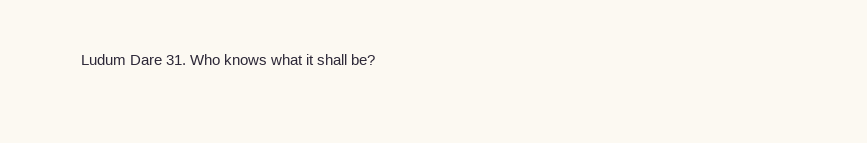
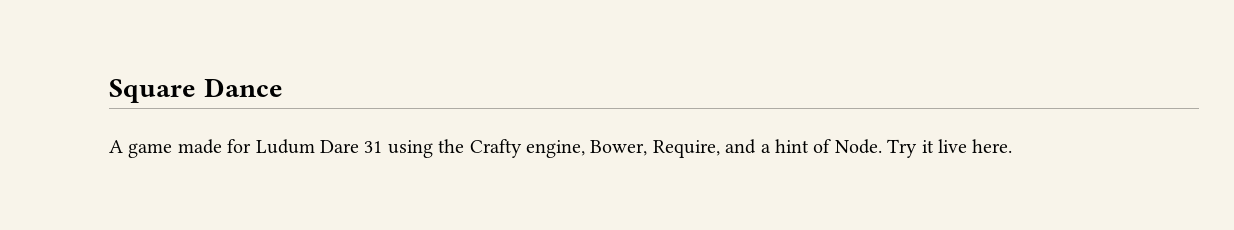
[81,54,376,65] Ludum Dare 31. Who knows what it shall be? -> [109,78,283,103] [109,139,1013,158] Square Dance // A game made for Ludum Dare 31 using the Crafty engine, Bower, Require, and a hint of Node. Try it live here.

